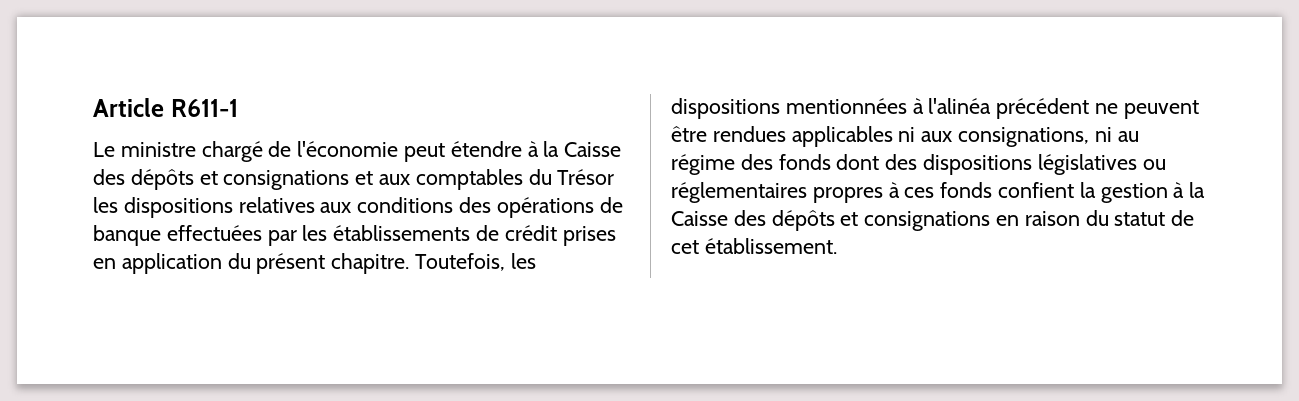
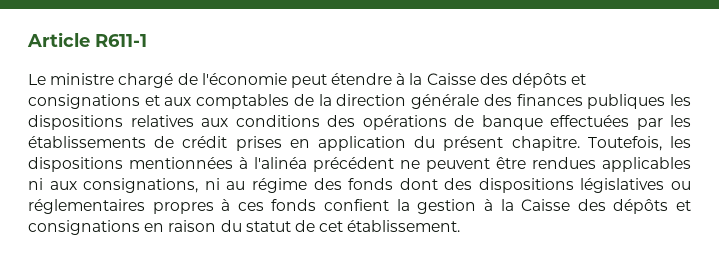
[528,169,615,185] du Trésor -> [293,94,666,109] de la direction générale des finances publiques

